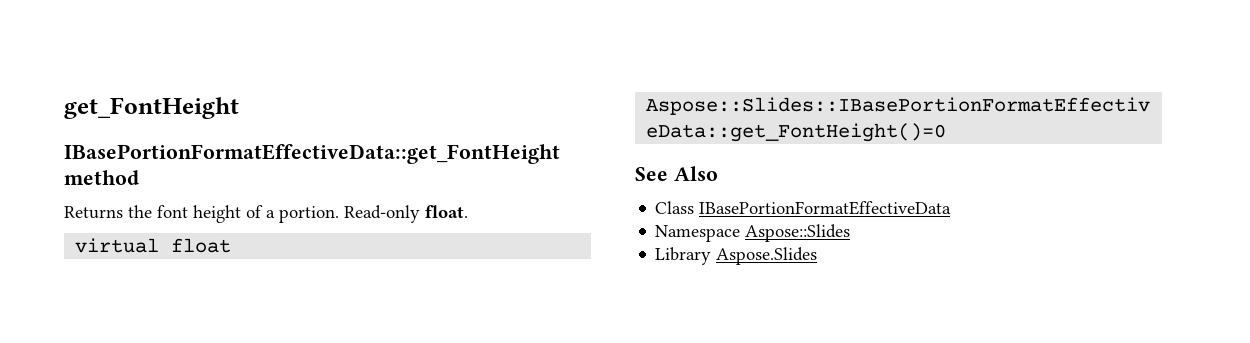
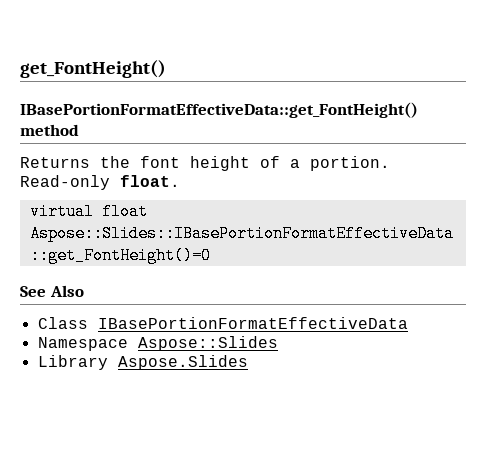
[64,97,239,119] [64,144,560,164] get_FontHeight // IBasePortionFormatEffectiveData::get_FontHeight -> [20,60,166,78] [20,102,418,118] get_FontHeight() // IBasePortionFormatEffectiveData::get_FontHeight()

